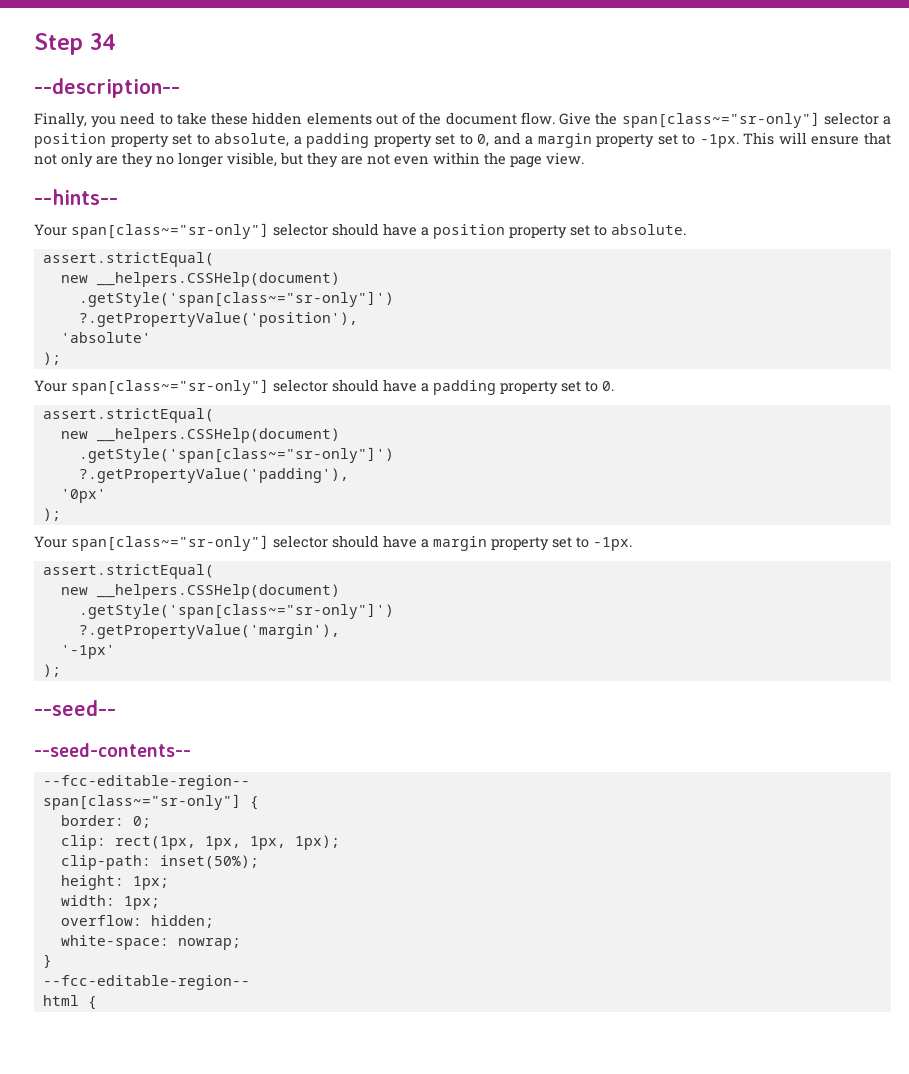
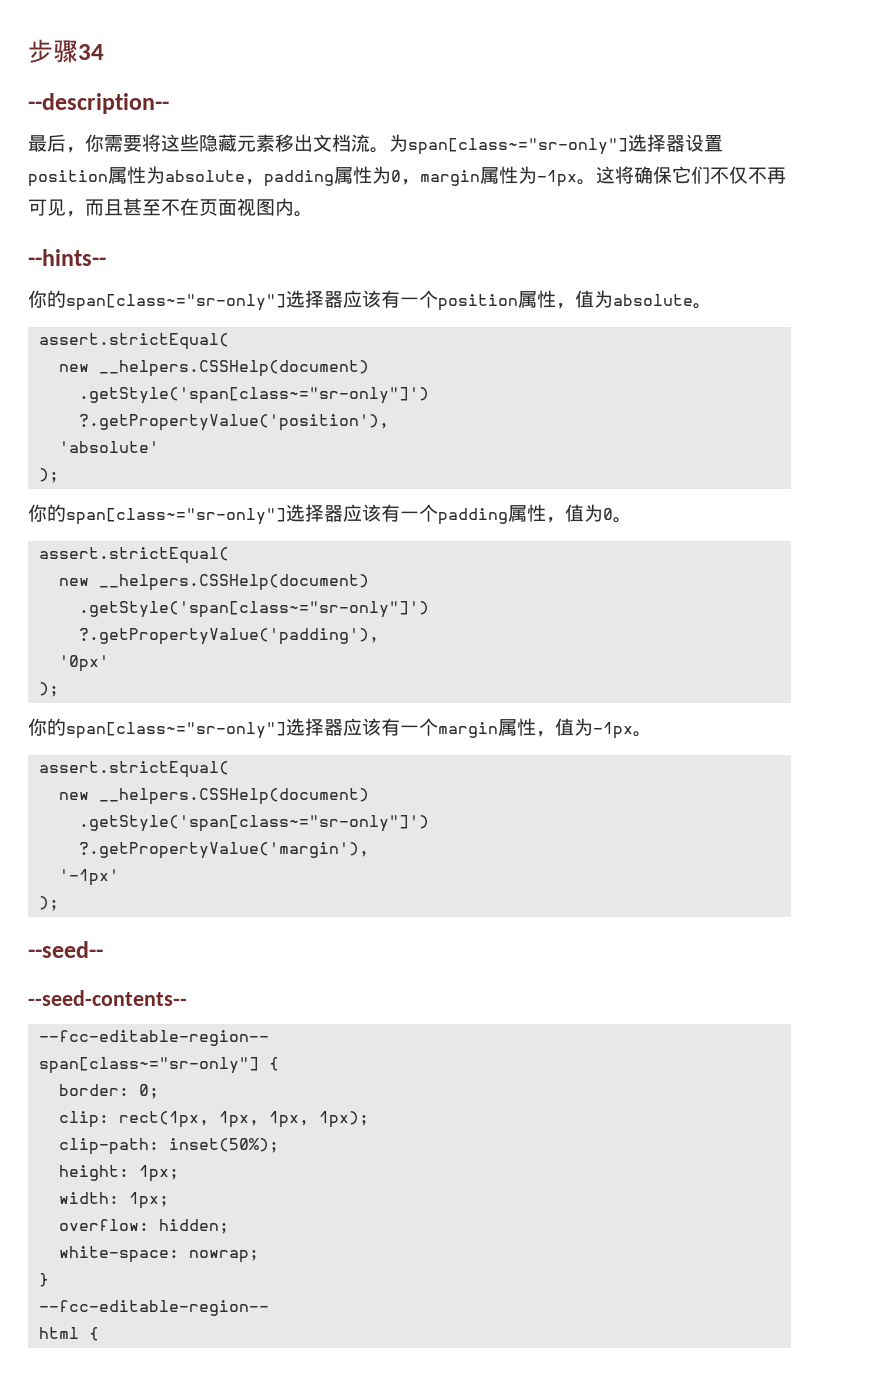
[34,33,83,55] Step -> [28,39,78,63] 步骤
[34,112,892,128] [34,132,891,148] [34,152,584,168] [34,189,118,205] [34,223,686,239] Finally, you need to take these hidden elements out of the document flow. Give the span[class~="sr-only"] selector a position property set to absolute, a padding property set to 0, and a margin property set to -1px. This will ensure that not only are they no longer visible, but they are not even within the page view. // --hints-- // Your span[class~="sr-only"] selector should have a position property set to absolute. -> [28,134,723,155] [28,166,786,187] [28,198,313,217] [28,249,106,266] [28,290,712,311] 最后，你需要将这些隐藏元素移出文档流。为span[class~="sr-only"]选择器设置position属性为absolute，padding属性为0，margin属性为-1px。这将确保它们不仅不再可见，而且甚至不在页面视图内。 // --hints-- // 你的span[class~="sr-only"]选择器应该有一个position属性，值为absolute。
[34,379,614,395] Your span[class~="sr-only"] selector should have a padding property set to 0. -> [28,504,632,525] 你的span[class~="sr-only"]选择器应该有一个padding属性，值为0。
[34,535,632,551] Your span[class~="sr-only"] selector should have a margin property set to -1px. -> [28,718,652,739] 你的span[class~="sr-only"]选择器应该有一个margin属性，值为-1px。

